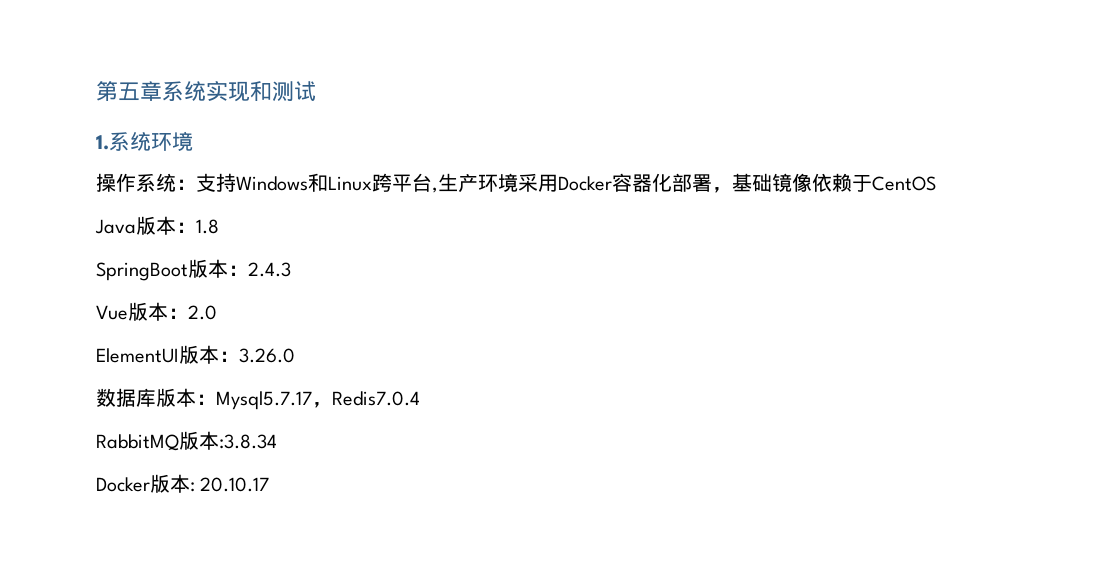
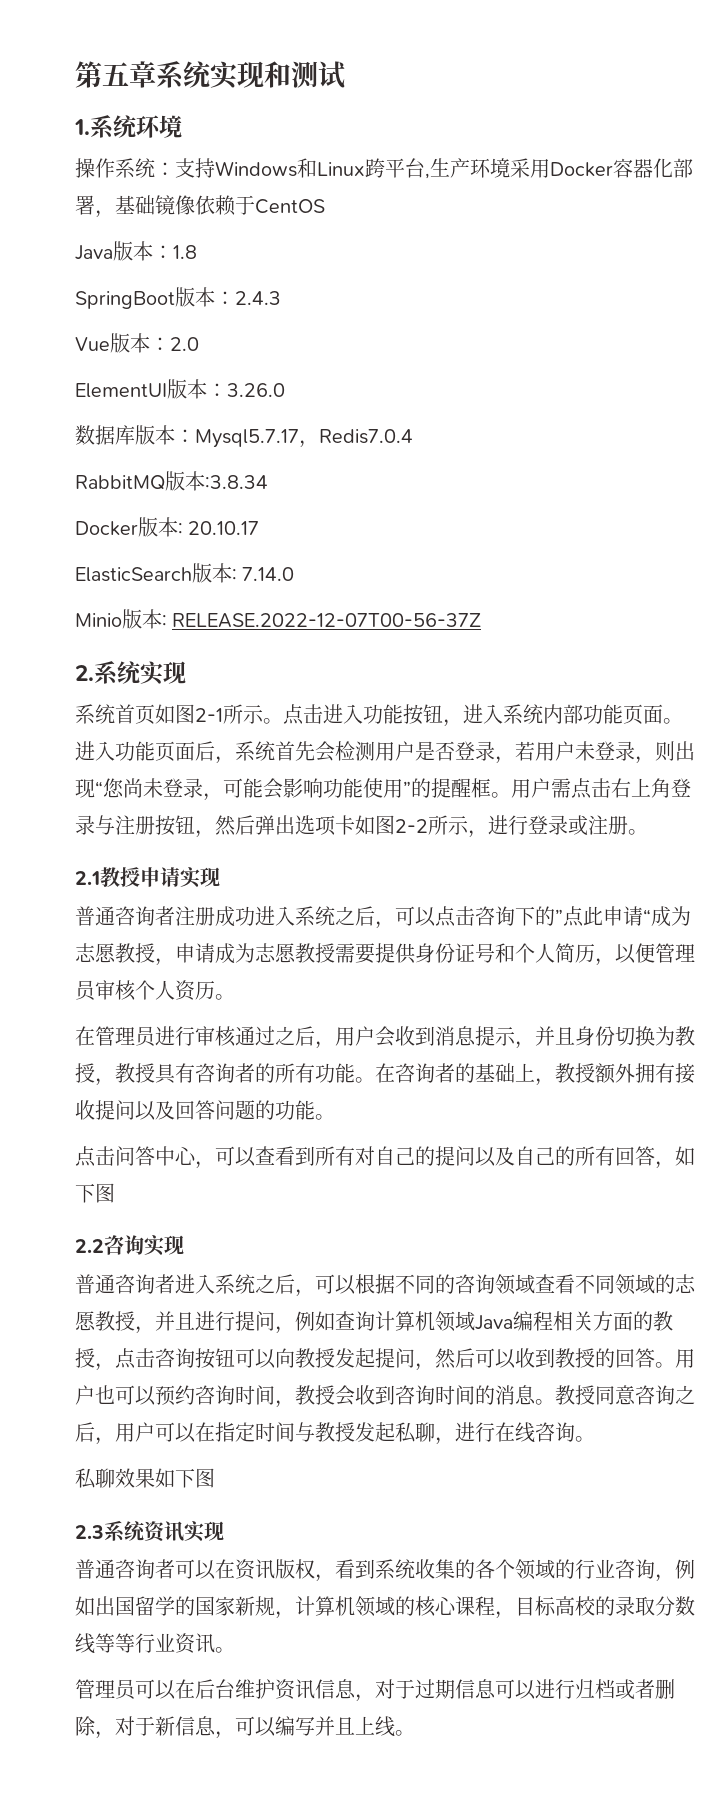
(270, 484) none -> [75,563,295,583] [75,609,482,629] [75,661,186,685] [75,704,683,727] [75,741,695,764] [75,778,691,801] [75,815,648,838] [75,867,220,888] [75,906,691,929] [75,943,695,966] [75,980,235,1001] [75,1026,695,1049] [75,1063,695,1086] [75,1100,335,1121] [75,1146,695,1169] [75,1183,115,1203] [75,1235,184,1256] [75,1274,696,1297] [75,1311,673,1334] [75,1348,695,1371] [75,1385,695,1408] [75,1422,595,1445] [75,1468,215,1489] [75,1520,224,1543] [75,1559,695,1582] [75,1596,695,1619] [75,1633,235,1654] [75,1679,675,1702] [75,1716,415,1739] // ElasticSearch版本: 7.14.0 // Minio版本: RELEASE.2022-12-07T00-56-37Z // 2.系统实现 // 系统首页如图2-1所示。点击进入功能按钮，进入系统内部功能页面。进入功能页面后，系统首先会检测用户是否登录，若用户未登录，则出现“您尚未登录，可能会影响功能使用”的提醒框。用户需点击右上角登录与注册按钮，然后弹出选项卡如图2-2所示，进行登录或注册。 // 2.1教授申请实现 // 普通咨询者注册成功进入系统之后，可以点击咨询下的”点此申请“成为志愿教授，申请成为志愿教授需要提供身份证号和个人简历，以便管理员审核个人资历。 // 在管理员进行审核通过之后，用户会收到消息提示，并且身份切换为教授，教授具有咨询者的所有功能。在咨询者的基础上，教授额外拥有接收提问以及回答问题的功能。 // 点击问答中心，可以查看到所有对自己的提问以及自己的所有回答，如下图 // 2.2咨询实现 // 普通咨询者进入系统之后，可以根据不同的咨询领域查看不同领域的志愿教授，并且进行提问，例如查询计算机领域Java编程相关方面的教授，点击咨询按钮可以向教授发起提问，然后可以收到教授的回答。用户也可以预约咨询时间，教授会收到咨询时间的消息。教授同意咨询之后，用户可以在指定时间与教授发起私聊，进行在线咨询。 // 私聊效果如下图 // 2.3系统资讯实现 // 普通咨询者可以在资讯版权，看到系统收集的各个领域的行业咨询，例如出国留学的国家新规，计算机领域的核心课程，目标高校的录取分数线等等行业资讯。 // 管理员可以在后台维护资讯信息，对于过期信息可以进行归档或者删除，对于新信息，可以编写并且上线。

